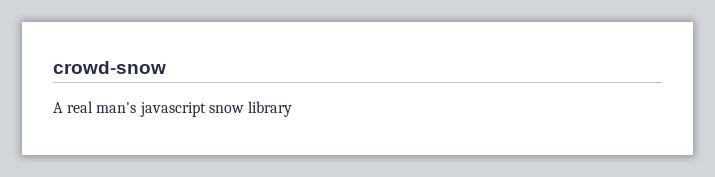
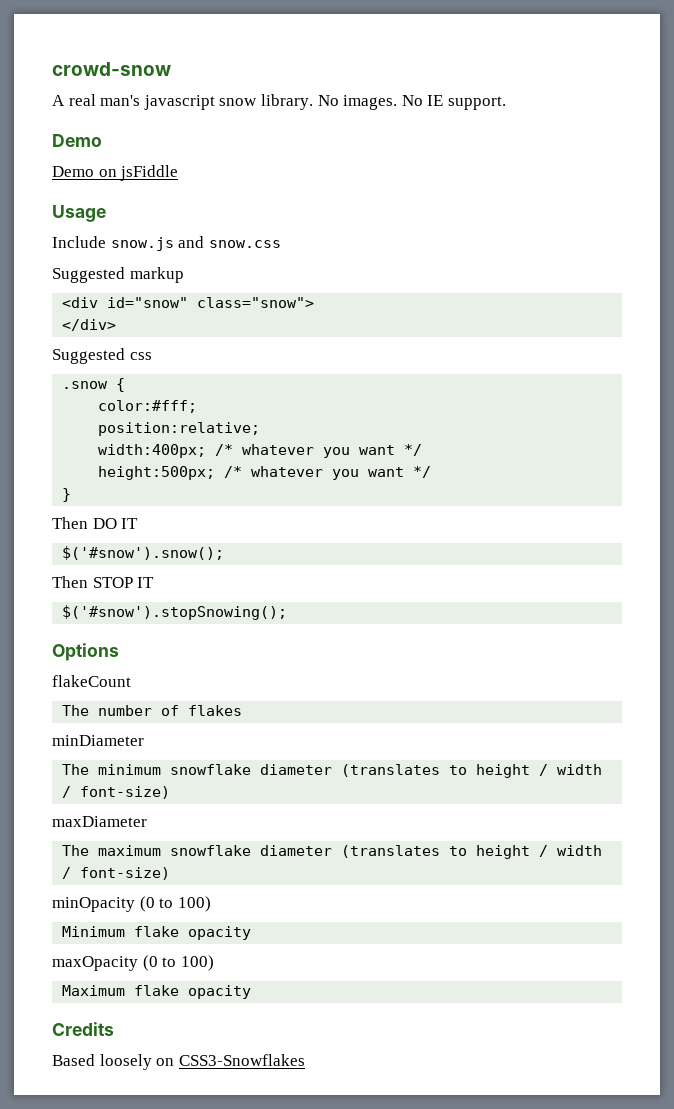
[247,101,292,117] library -> [260,94,506,110] [52,134,102,147] [52,165,179,181] [52,205,106,222] [52,236,281,251] [52,267,184,283] [62,297,315,308] [62,319,117,331] [52,348,152,364] [62,378,126,392] [98,400,198,413] [98,422,261,436] [98,444,423,458] [98,466,432,480] [62,488,72,502] [52,517,139,529] [62,546,225,560] [52,576,155,588] [62,605,288,620] [52,643,119,661] [52,675,131,687] [62,705,243,716] [52,735,144,746] [62,764,603,778] [62,786,171,799] [52,816,147,827] [62,845,603,859] [62,867,171,880] [52,896,211,912] [62,926,252,940] [52,955,214,971] [62,985,252,999] [52,1022,114,1036] [52,1054,305,1070] library. No images. No IE support. // Demo // Demo on jsFiddle // Usage // Include snow.js and snow.css // Suggested markup // <div id="snow" class="snow"> // </div> // Suggested css // .snow { // color:#fff; // position:relative; // width:400px; /* whatever you want */ // height:500px; /* whatever you want */ // } // Then DO IT // $('#snow').snow(); // Then STOP IT // $('#snow').stopSnowing(); // Options // flakeCount // The number of flakes // minDiameter // The minimum snowflake diameter (translates to height / width / font-size) // maxDiameter // The maximum snowflake diameter (translates to height / width / font-size) // minOpacity (0 to 100) // Minimum flake opacity // maxOpacity (0 to 100) // Maximum flake opacity // Credits // Based loosely on CSS3-Snowflakes

